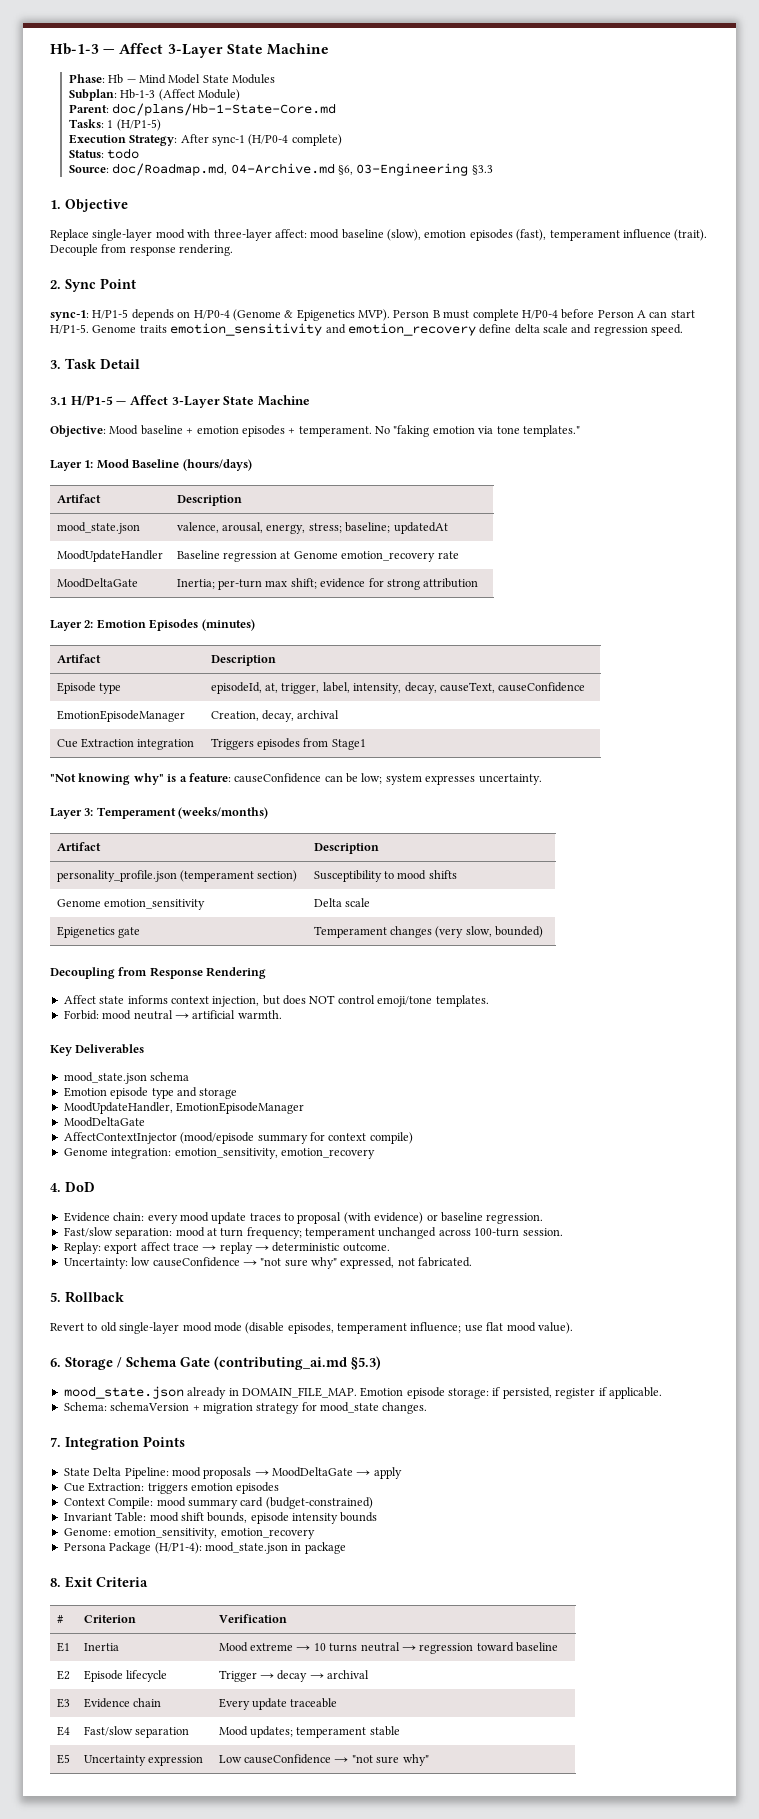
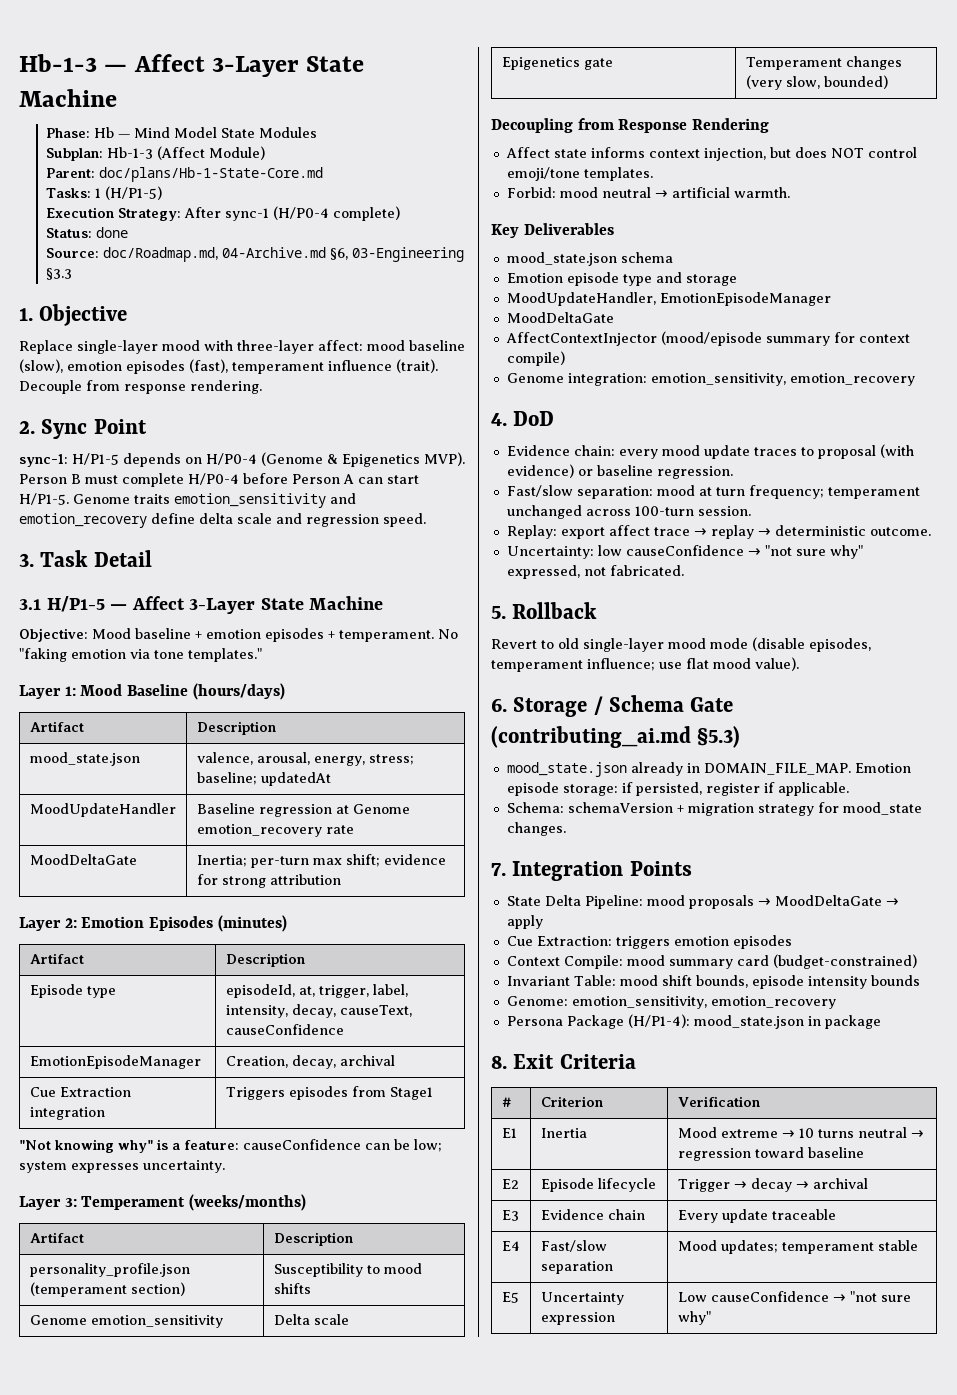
[107,148,140,159] todo -> [96,227,129,238] done

